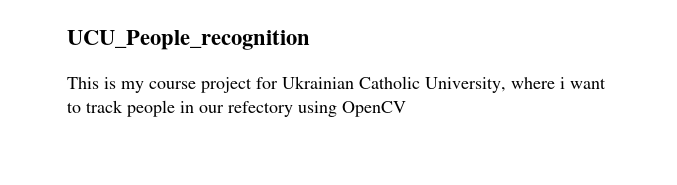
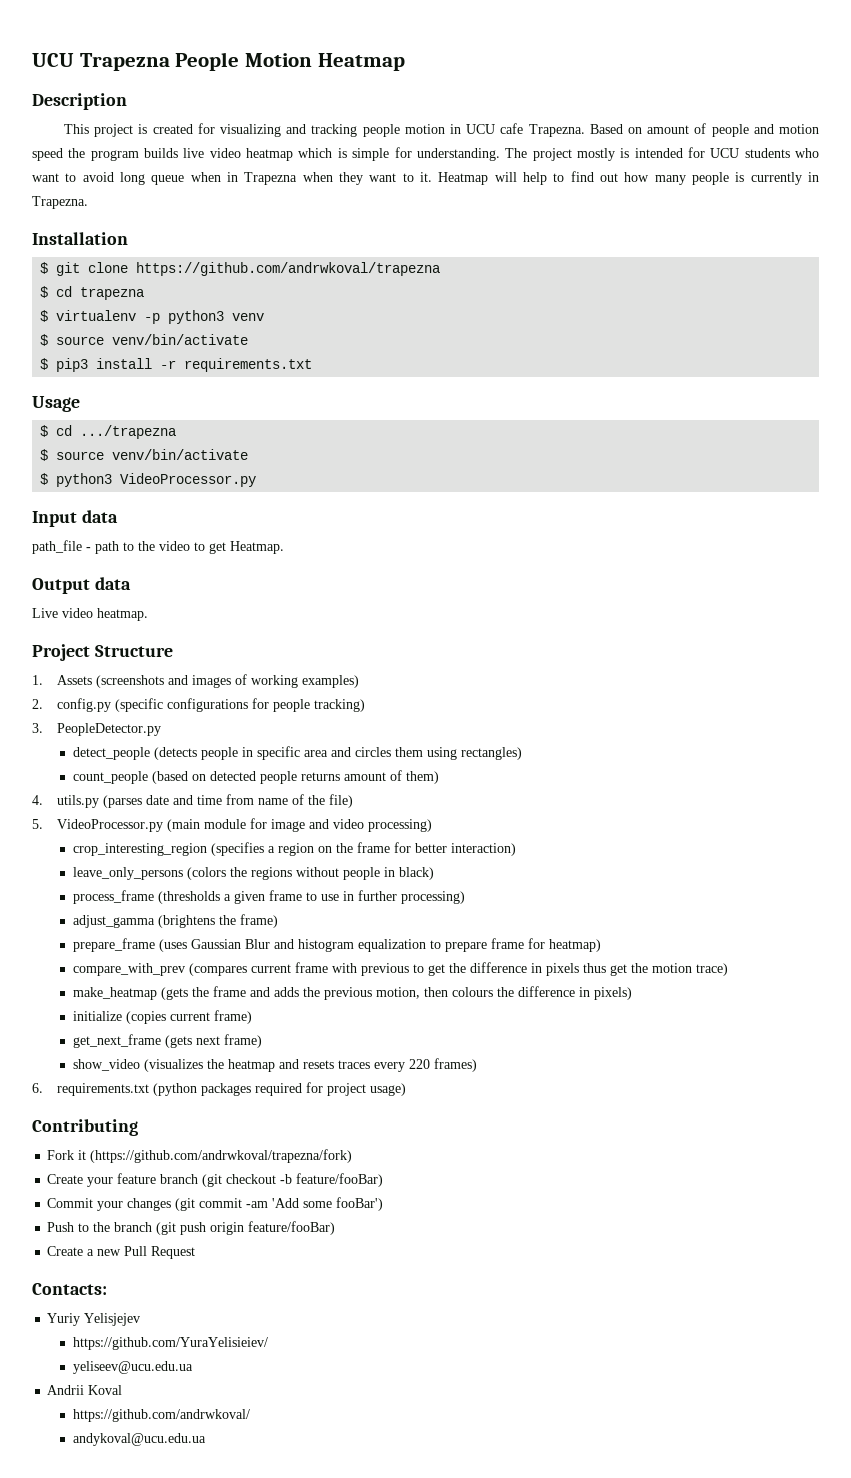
[67,30,310,50] [67,76,606,93] [67,100,406,117] UCU_People_recognition // This is my course project for Ukrainian Catholic University, where i want to track people in our refectory using OpenCV -> [32,52,405,71] [32,93,127,110] [64,123,819,137] [32,147,820,161] [32,171,820,185] [32,196,88,209] [32,232,128,245] [40,262,441,276] [40,286,145,300] [40,310,265,324] [40,334,249,346] [40,358,313,372] [32,396,80,412] [40,425,177,439] [40,449,249,461] [40,473,257,487] [32,510,118,527] [32,540,284,554] [32,577,131,594] [32,608,148,621] [32,644,173,661] [32,674,360,688] [32,698,366,712] [32,723,162,736] [72,746,522,760] [72,770,439,784] [32,794,354,808] [32,818,433,832] [72,842,516,856] [72,867,434,880] [72,890,465,904] [72,914,278,928] [72,938,601,952] [72,962,728,976] [72,986,632,1000] [72,1010,252,1024] [72,1034,262,1048] [72,1058,477,1072] [32,1082,407,1096] [32,1119,138,1136] [47,1149,353,1163] [47,1173,384,1187] [47,1197,384,1211] [47,1221,336,1235] [47,1246,196,1259] [32,1283,107,1295] [47,1313,141,1326] [72,1337,268,1350] [72,1361,193,1374] [47,1385,123,1395] [72,1409,250,1422] [72,1433,206,1446] UCU Trapezna People Motion Heatmap // Description // This project is created for visualizing and tracking people motion in UCU cafe Trapezna. Based on amount of people and motion speed the program builds live video heatmap which is simple for understanding. The project mostly is intended for UCU students who want to avoid long queue when in Trapezna when they want to it. Heatmap will help to find out how many people is currently in Trapezna. // Installation // $ git clone https://github.com/andrwkoval/trapezna // $ cd trapezna // $ virtualenv -p python3 venv // $ source venv/bin/activate // $ pip3 install -r requirements.txt // Usage // $ cd .../trapezna // $ source venv/bin/activate // $ python3 VideoProcessor.py // Input data // path_file - path to the video to get Heatmap. // Output data // Live video heatmap. // Project Structure // 1. Assets (screenshots and images of working examples) // 2. config.py (specific configurations for people tracking) // 3. PeopleDetector.py // detect_people (detects people in specific area and circles them using rectangles) // count_people (based on detected people returns amount of them) // 4. utils.py (parses date and time from name of the file) // 5. VideoProcessor.py (main module for image and video processing) // crop_interesting_region (specifies a region on the frame for better interaction) // leave_only_persons (colors the regions without people in black) // process_frame (thresholds a given frame to use in further processing) // adjust_gamma (brightens the frame) // prepare_frame (uses Gaussian Blur and histogram equalization to prepare frame for heatmap) // compare_with_prev (compares current frame with previous to get the difference in pixels thus get the motion trace) // make_heatmap (gets the frame and adds the previous motion, then colours the difference in pixels) // initialize (copies current frame) // get_next_frame (gets next frame) // show_video (visualizes the heatmap and resets traces every 220 frames) // 6. requirements.txt (python packages required for project usage) // Contributing // Fork it (https://github.com/andrwkoval/trapezna/fork) // Create your feature branch (git checkout -b feature/fooBar) // Commit your changes (git commit -am 'Add some fooBar') // Push to the branch (git push origin feature/fooBar) // Create a new Pull Request // Contacts: // Yuriy Yelisjejev // https://github.com/YuraYelisieiev/ // yeliseev@ucu.edu.ua // Andrii Koval // https://github.com/andrwkoval/ // andykoval@ucu.edu.ua

